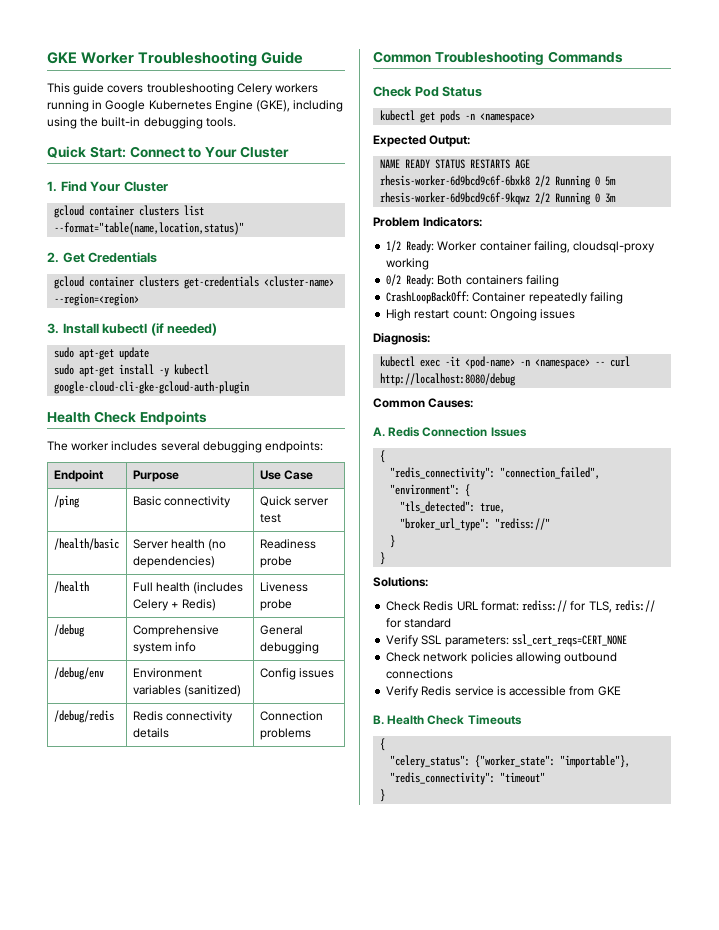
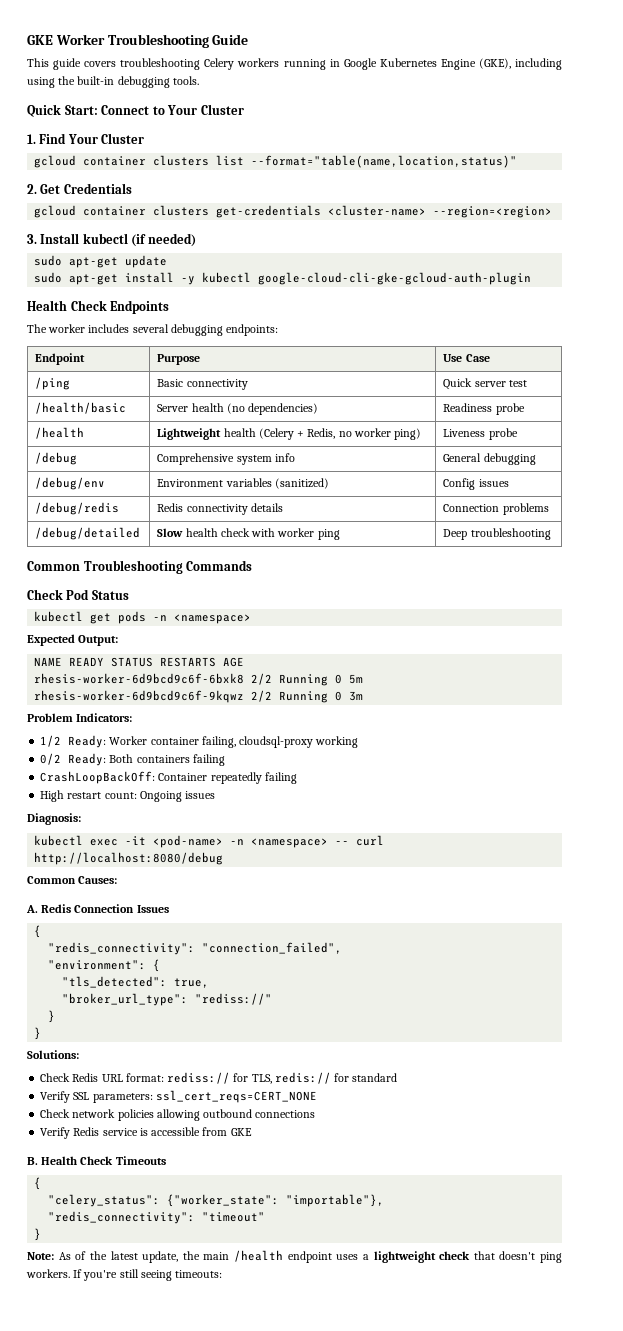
[132,582,244,594] [132,599,217,611] Full health (includes Celery + Redis) -> [157,428,422,440] Lightweight health (Celery + Redis, no worker ping)
(311, 734) none -> [35,527,141,540] [157,528,340,540] [443,528,551,540] // /debug/detailed | Slow health check with worker ping | Deep troubleshooting
(386, 795) none -> [27,1250,562,1263] [26,1269,223,1281] // Note: As of the latest update, the main /health endpoint uses a lightweight check that doesn't ping workers. If you're still seeing timeouts:

